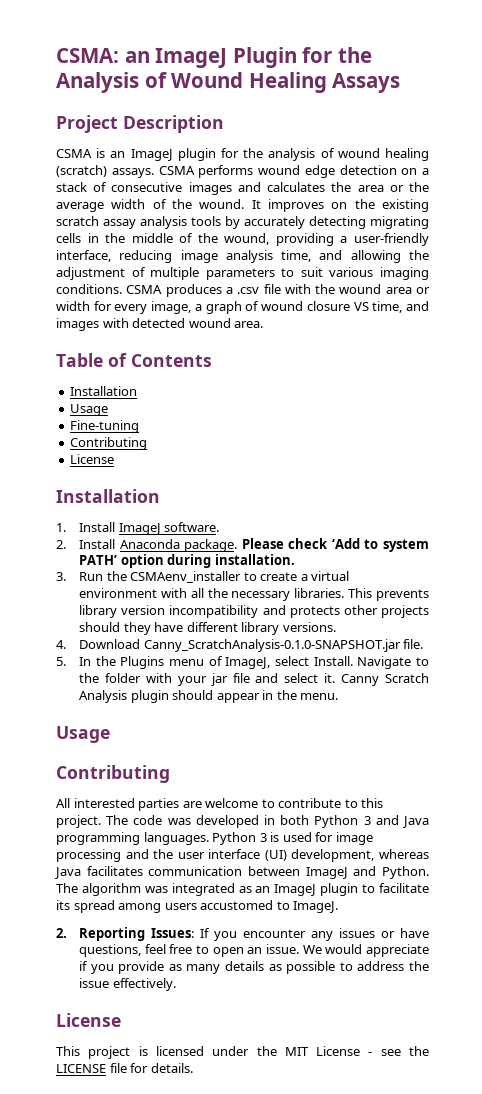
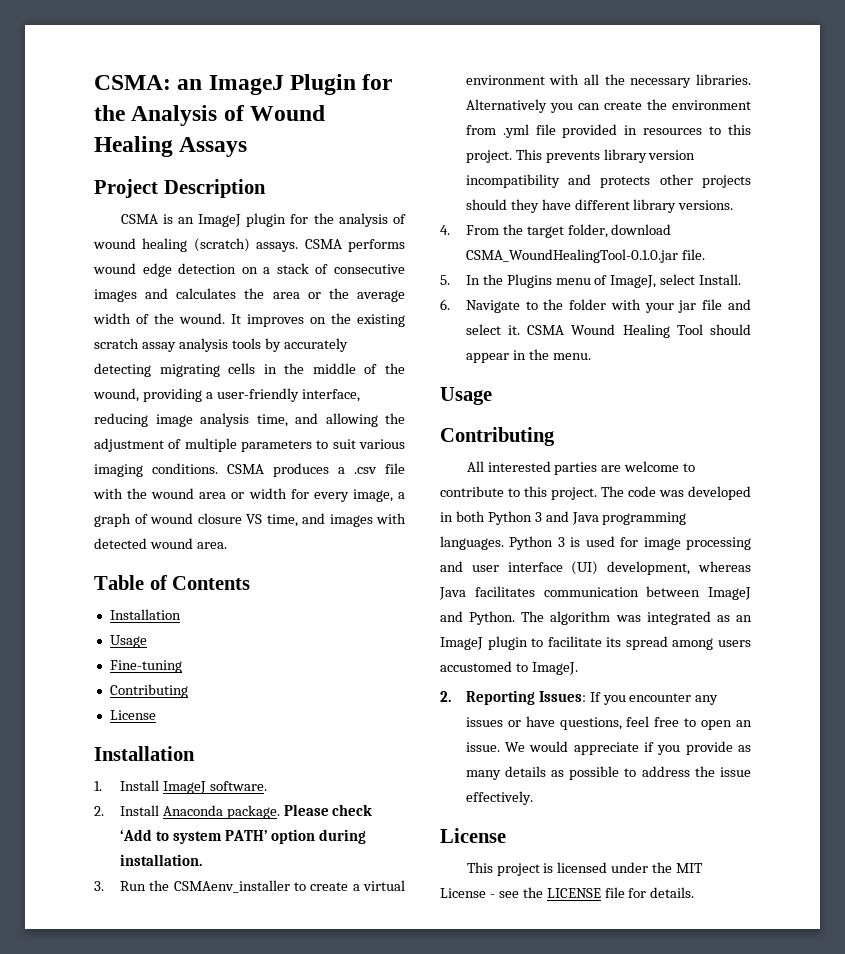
(345, 593) none -> [465,99,751,113] [465,124,752,138] [465,150,512,163] Alternatively you can create the environment from .yml file provided in resources to this project.
[78,639,401,652] Download Canny_ScratchAnalysis-0.1.0-SNAPSHOT.jar -> [465,224,672,238] [465,249,678,263] From the target folder, download CSMA_WoundHealingTool-0.1.0.jar
(353, 661) none -> [440,299,450,310] // 6.
[341,673,429,686] [78,690,169,703] Canny Scratch Analysis plugin -> [527,324,703,338] CSMA Wound Healing Tool
[153,849,174,859] the -> (463, 566) none

